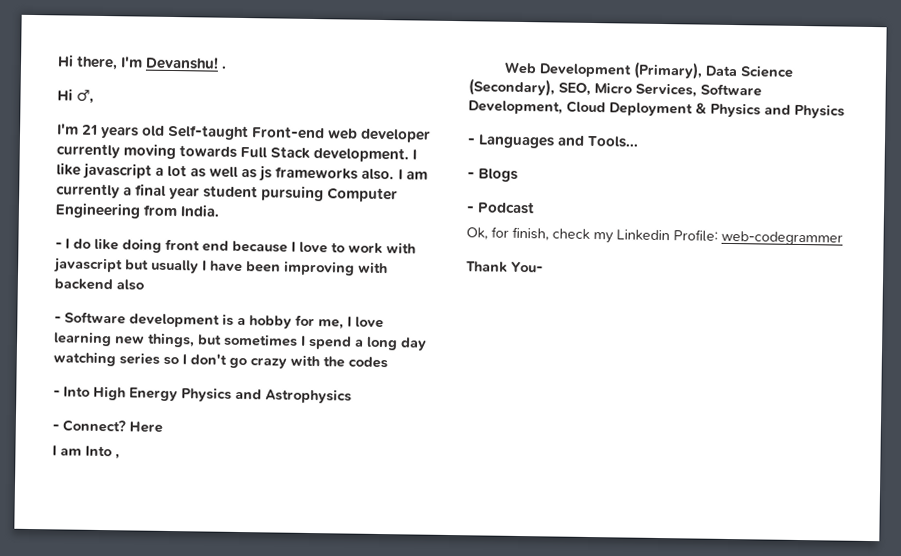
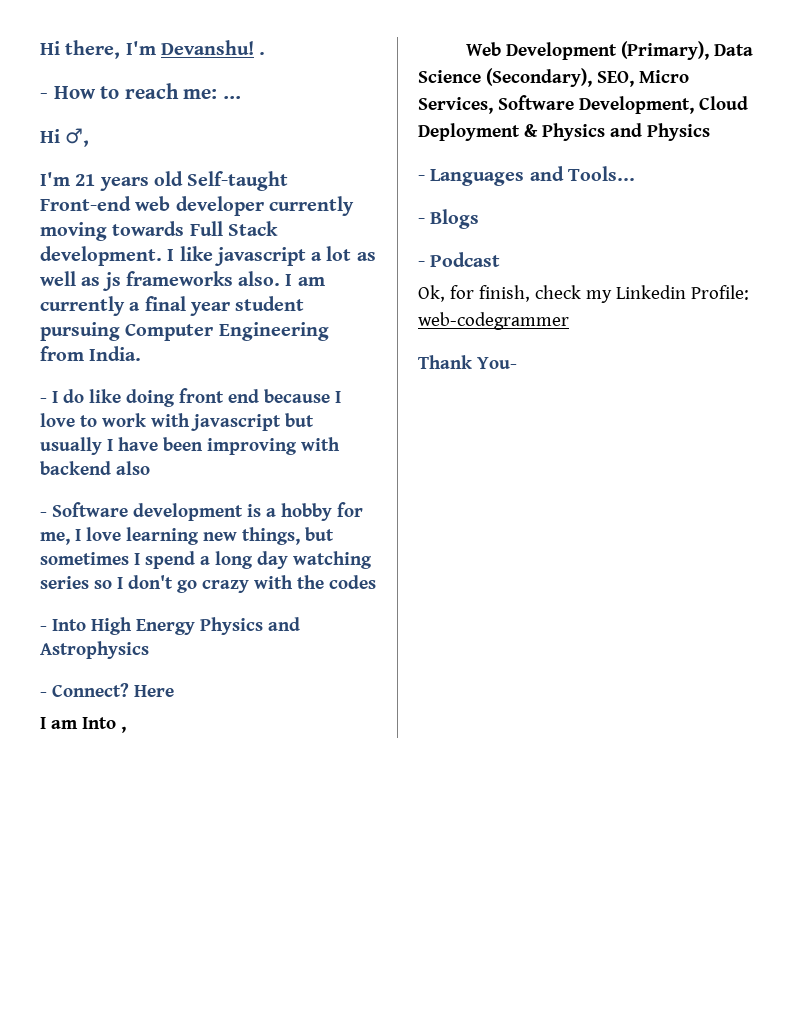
(228, 67) none -> [40,83,241,99] // - How to reach me: ...

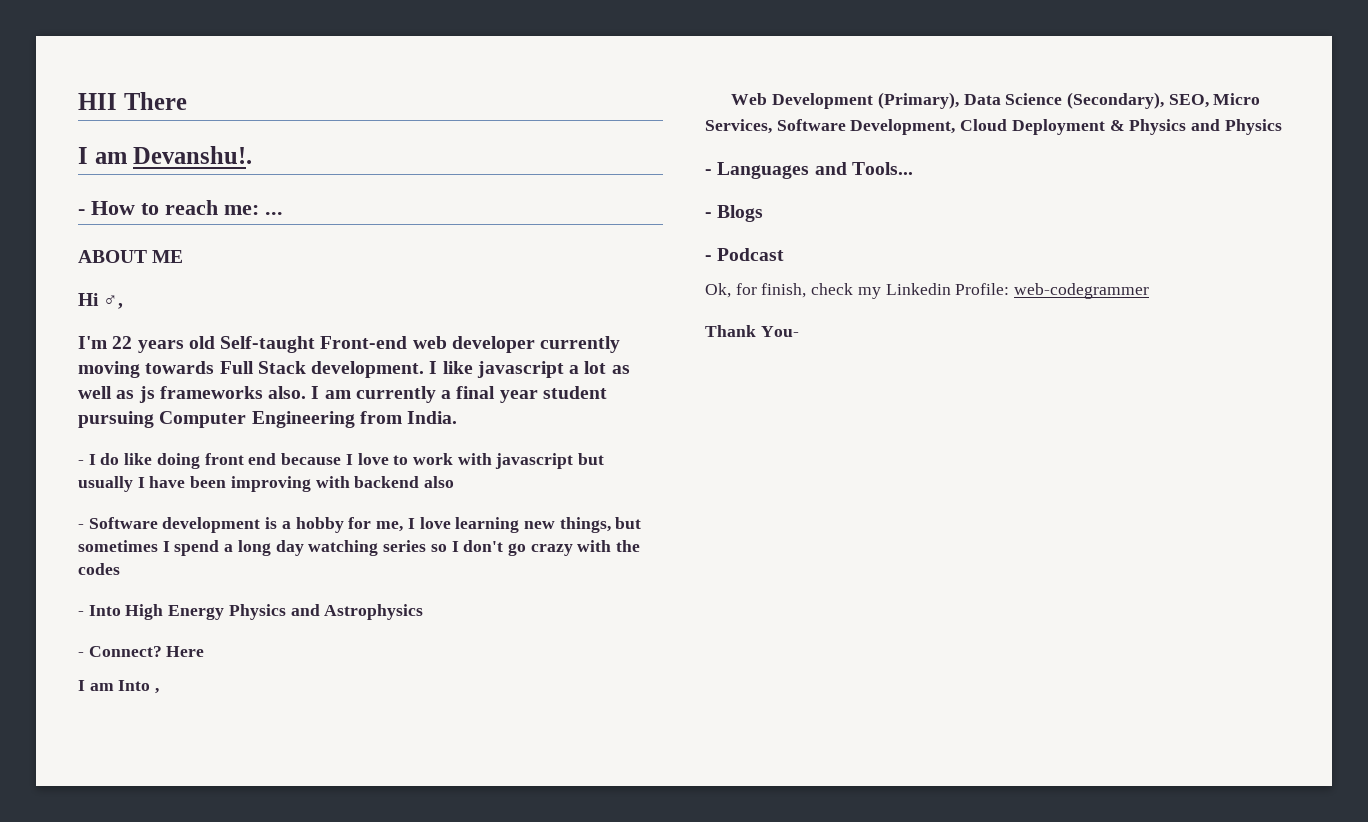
[40,40,266,59] Hi there, I'm Devanshu! . -> [78,92,187,110] [78,146,253,164] HII There // I am Devanshu!.
(241, 97) none -> [78,250,184,263] // ABOUT ME
[75,174,96,186] 21 -> [112,336,133,349] 22

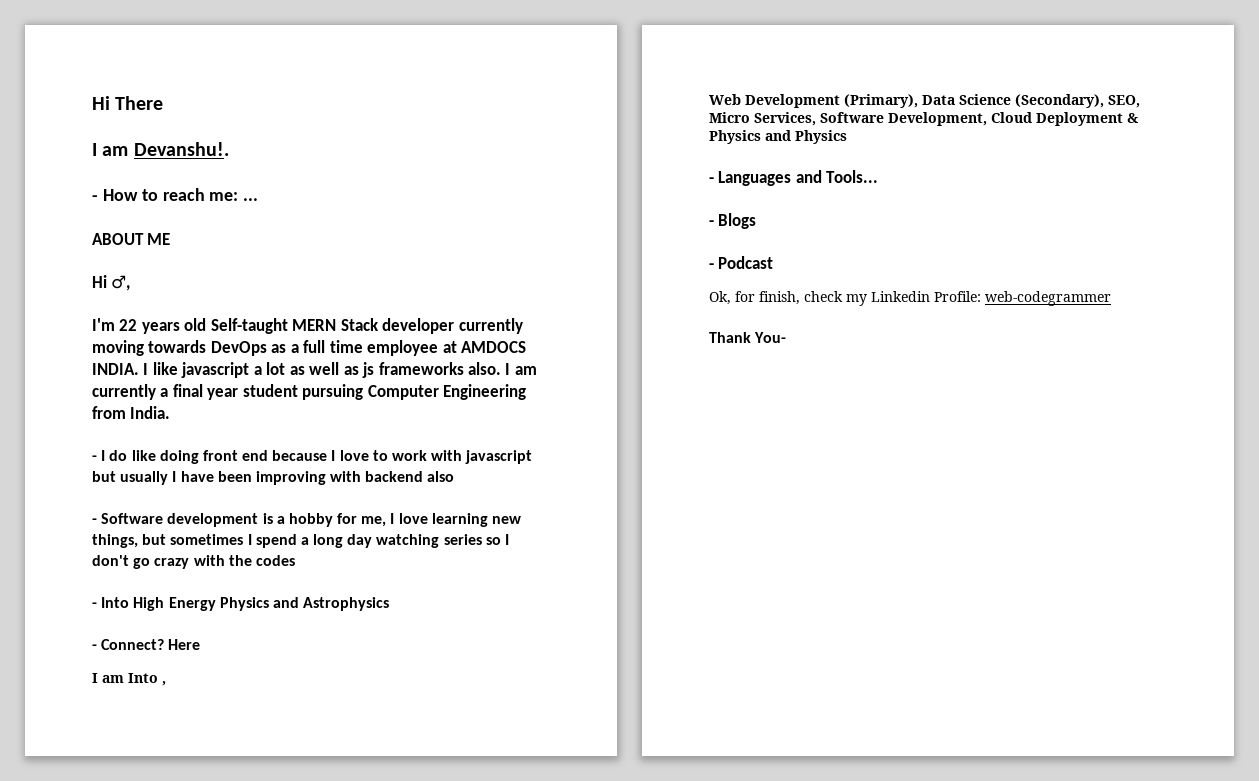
[78,93,117,110] HII -> [92,96,110,110] Hi
[320,336,447,349] Front-end web -> [292,318,379,331] MERN Stack
[219,361,425,378] Full Stack development. -> [210,340,527,356] [92,363,139,375] DevOps as a full time employee at AMDOCS INDIA.

